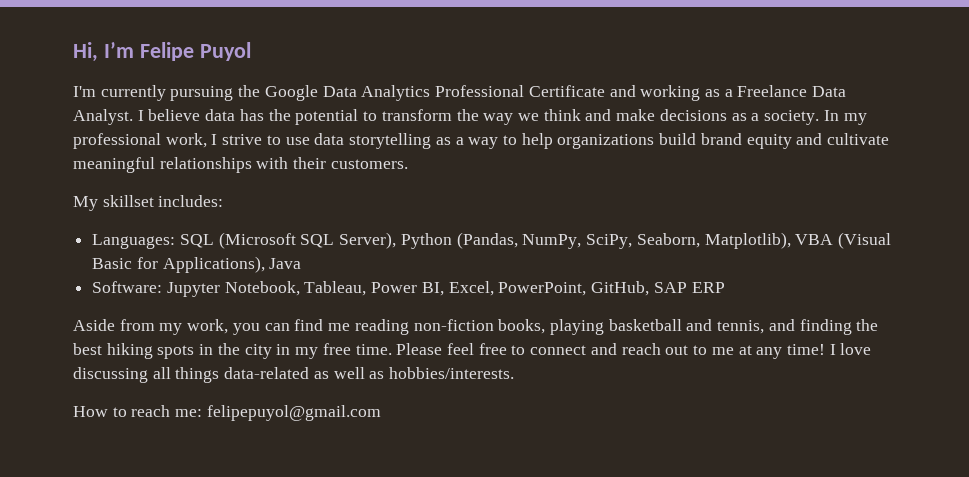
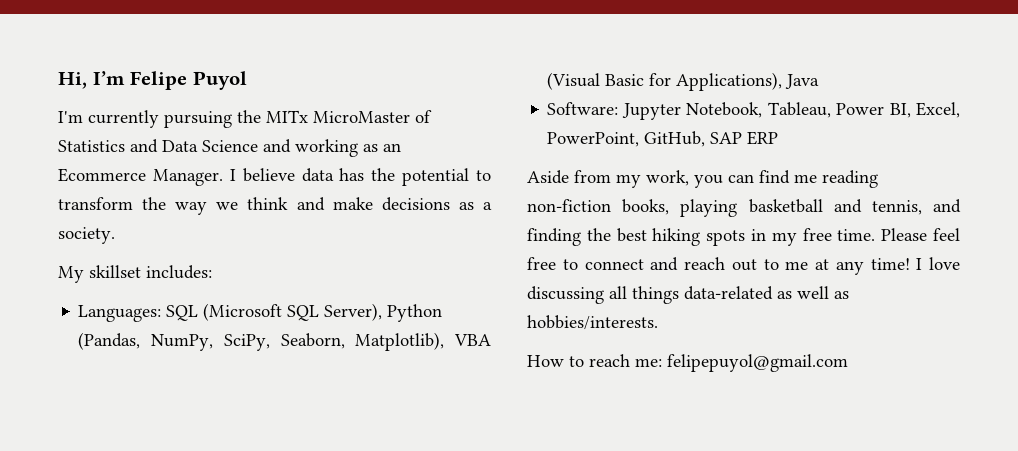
[264,85,847,101] [73,109,133,125] Google Data Analytics Professional Certificate and working as a Freelance Data Analyst. -> [266,110,432,123] [58,139,401,157] [58,168,223,186] MITx MicroMaster of Statistics and Data Science and working as an Ecommerce Manager.
[823,110,867,125] [73,133,890,149] [73,157,408,173] In my professional work, I strive to use data storytelling as a way to help organizations build brand equity and cultivate meaningful relationships with their customers. -> (115, 235) none
[217,343,291,359] the city in -> (766, 235) none

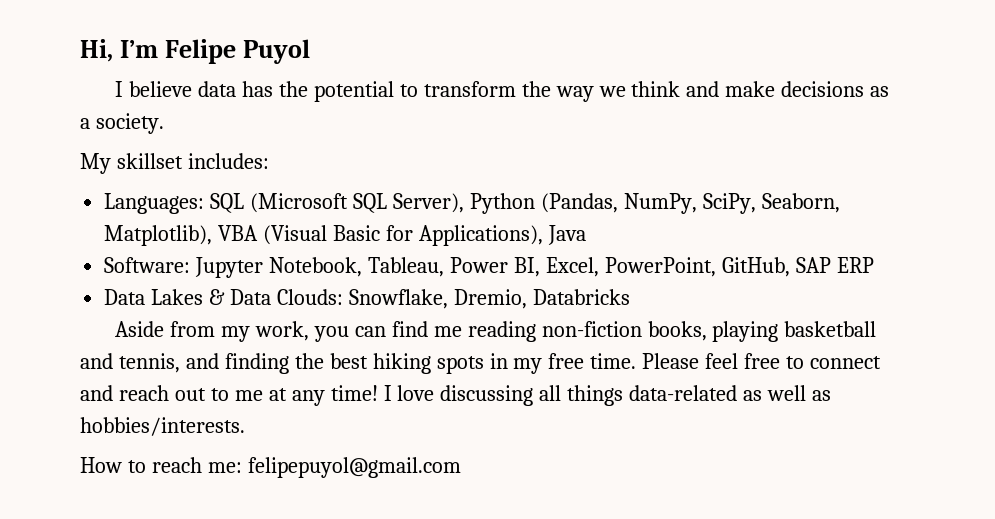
[58,110,432,128] [58,139,401,157] [58,168,223,186] I'm currently pursuing the MITx MicroMaster of Statistics and Data Science and working as an Ecommerce Manager. -> (310, 51) none
(779, 138) none -> [104,289,630,309] // Data Lakes & Data Clouds: Snowflake, Dremio, Databricks

